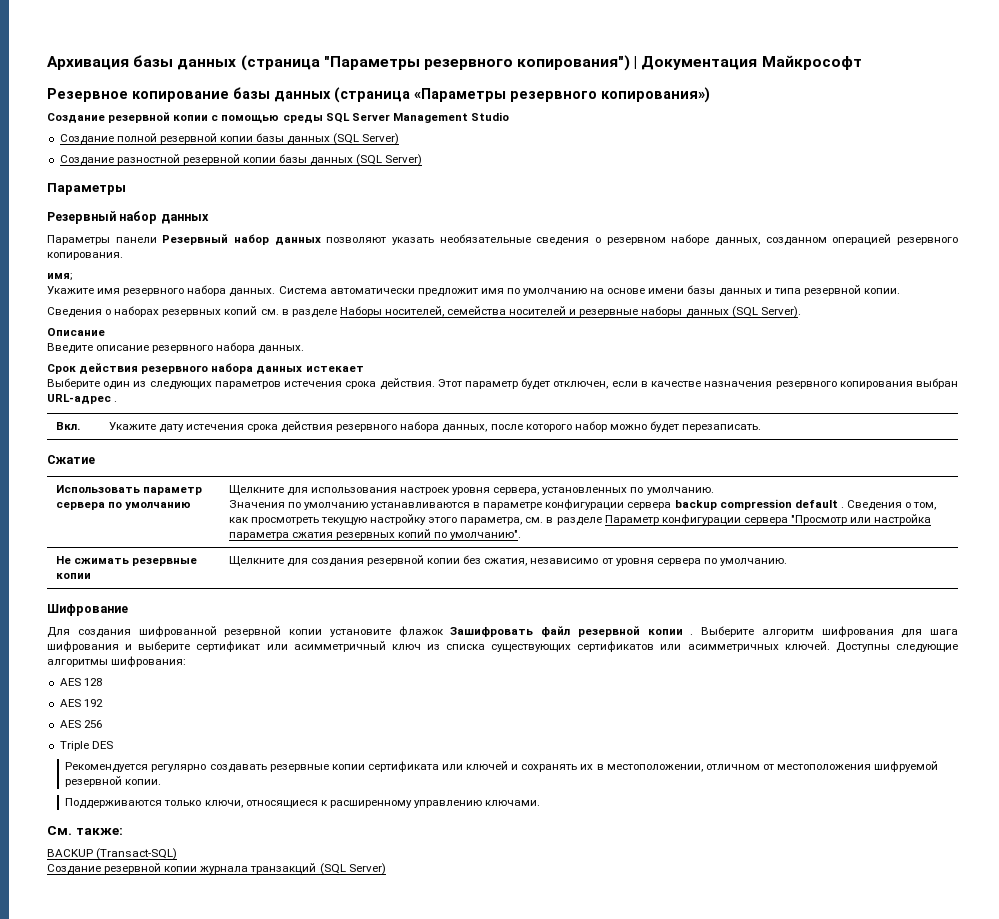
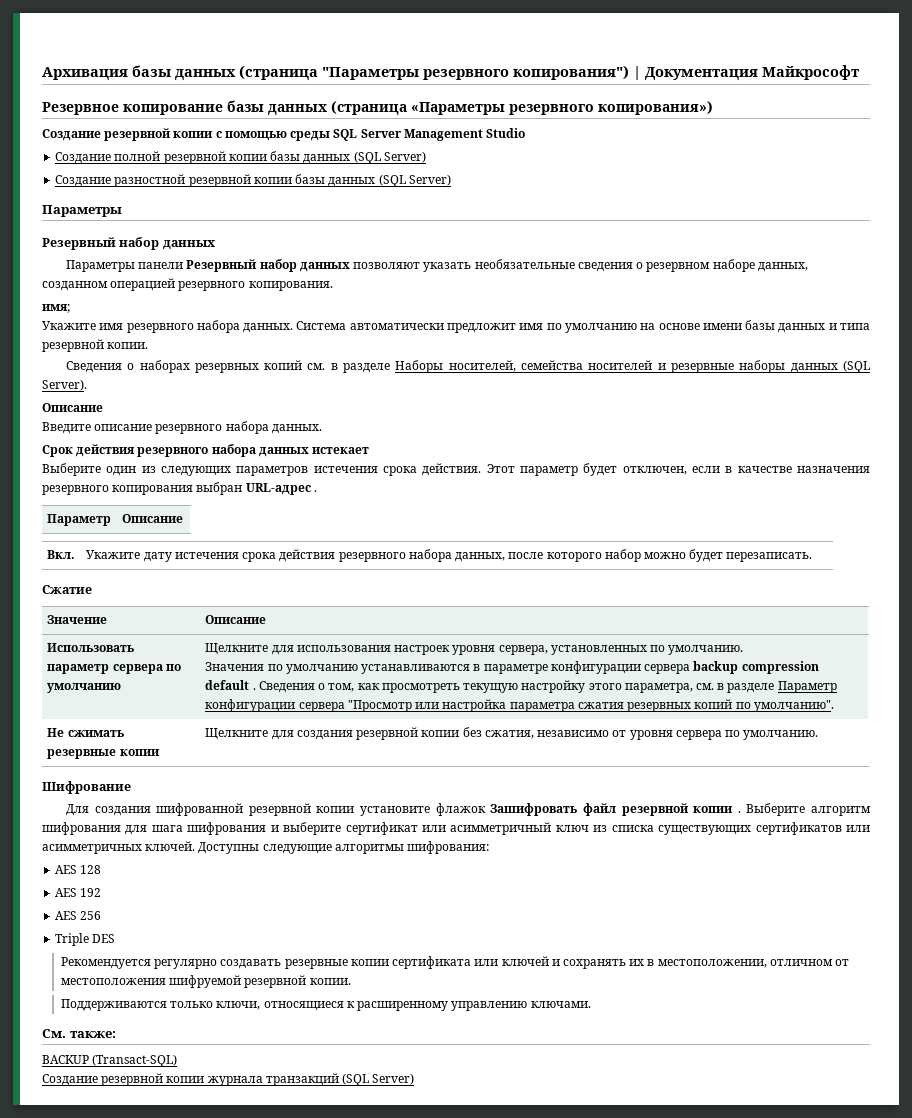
(118, 401) none -> [47,514,112,526] [122,514,184,523] // Параметр | Описание
(95, 459) none -> [47,615,108,624] [205,615,267,624] // Значение | Описание

